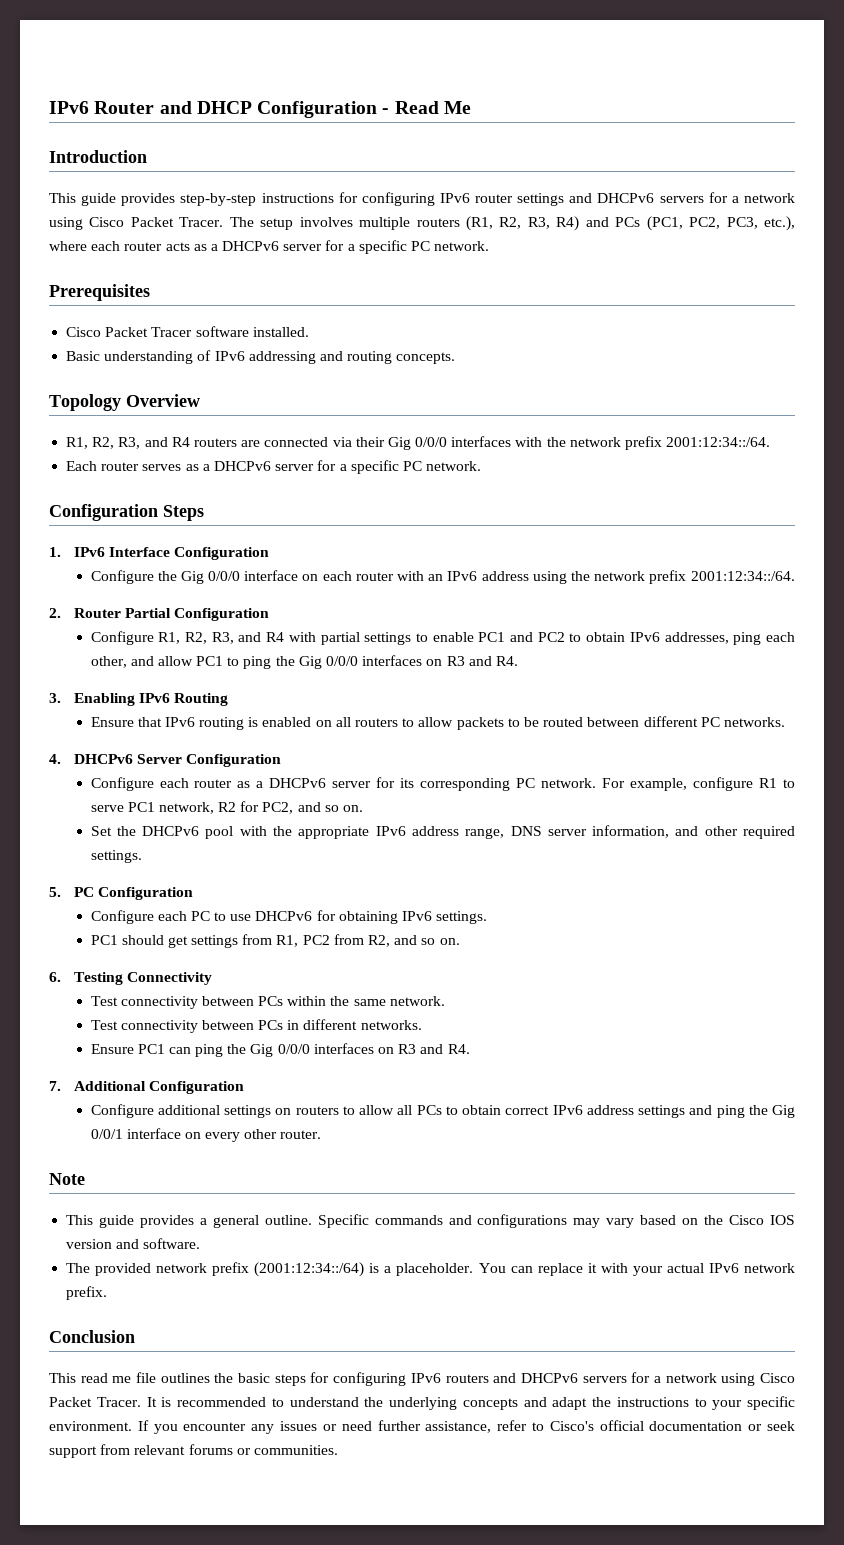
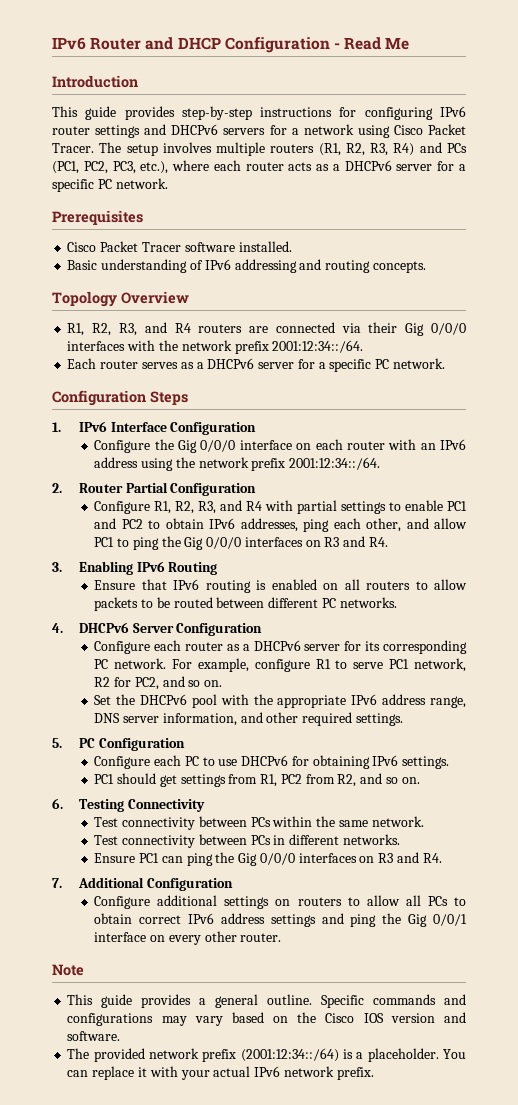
[49,1330,135,1343] [49,1372,796,1386] [49,1396,795,1410] [49,1420,795,1434] [49,1444,338,1458] // Conclusion // This read me file outlines the basic steps for configuring IPv6 routers and DHCPv6 servers for a network using Cisco Packet Tracer. It is recommended to understand the underlying concepts and adapt the instructions to your specific environment. If you encounter any issues or need further assistance, refer to Cisco's official documentation or seek support from relevant forums or communities. -> (374, 1073) none

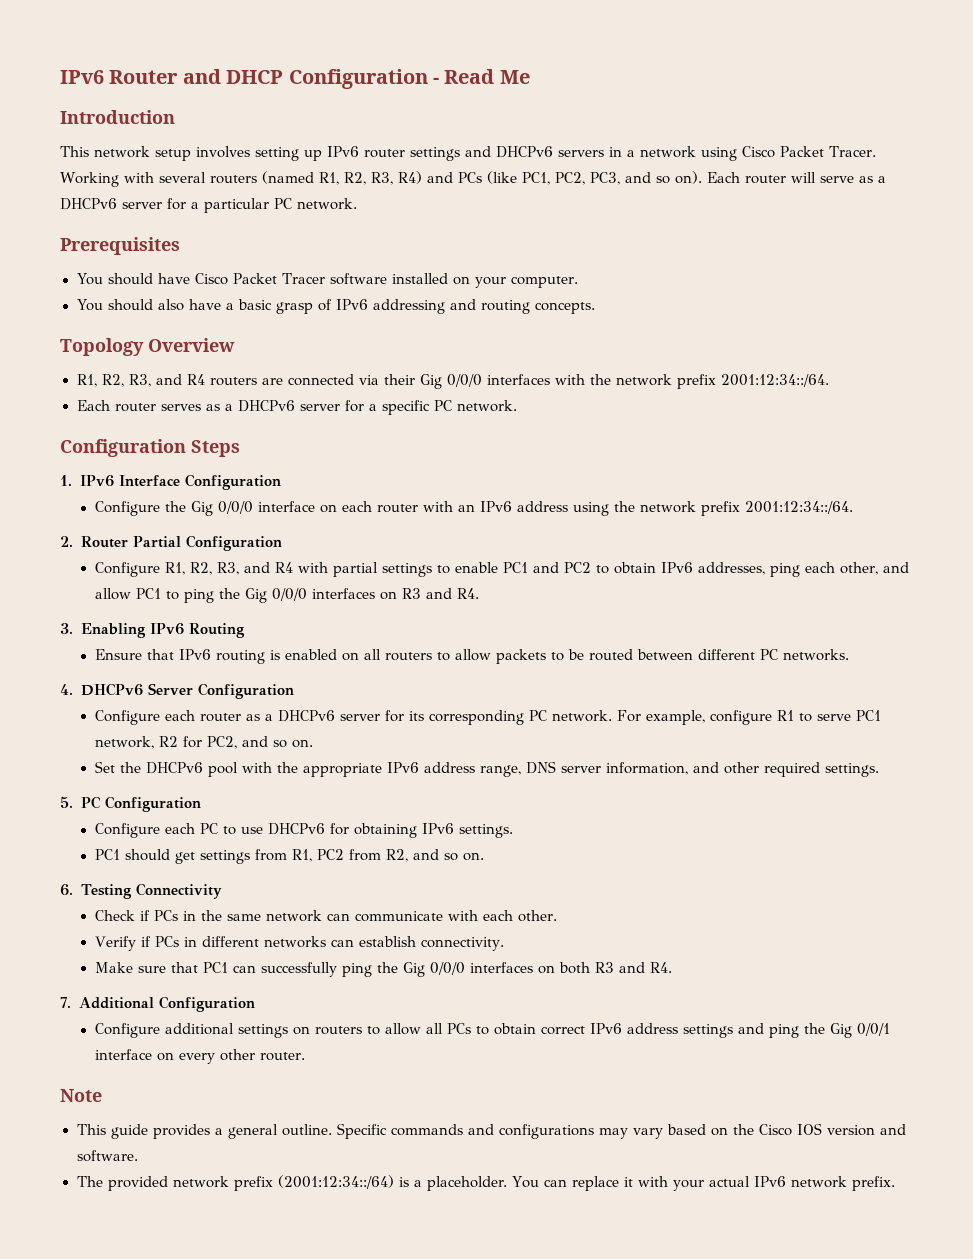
[85,106,433,120] guide provides step-by-step instructions for configuring -> [94,146,322,161] network setup involves setting up
[269,125,287,135] for -> [609,147,622,157] in
[99,142,341,156] The setup involves multiple routers (R1, -> [60,171,339,187] Working with several routers (named R1,
[52,160,467,174] [52,179,94,192] (PC1, PC2, PC3, etc.), where each router acts as a DHCPv6 server for a specific -> [486,171,886,185] [60,198,269,213] (like PC1, PC2, PC3, and so on). Each router will serve as a DHCPv6 server for a particular
(143, 217) none -> [76,273,191,285] You should have
[238,241,292,252] [67,259,188,273] installed. // Basic understanding -> [392,273,579,288] [76,299,314,314] installed on your computer. // You should also have a basic grasp
[94,816,424,830] [94,834,400,848] [94,853,136,863] Test connectivity between PCs within the same network. // Test connectivity between PCs in different networks. // Ensure -> [94,910,557,922] [94,936,504,951] [94,962,198,973] Check if PCs in the same network can communicate with each other. // Verify if PCs in different networks can establish connectivity. // Make sure that
[186,852,375,866] ping the Gig 0/0/0 interfaces on -> [260,962,590,977] successfully ping the Gig 0/0/0 interfaces on both

